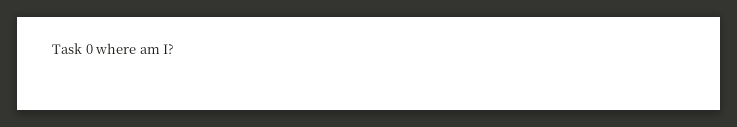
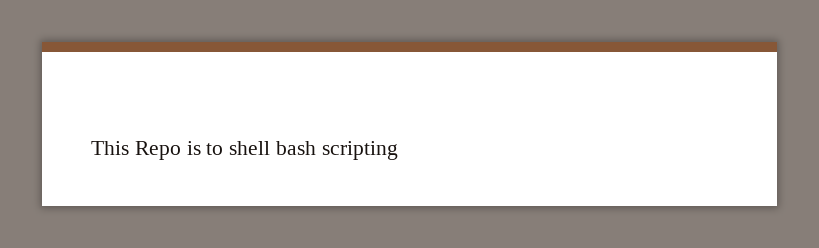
[52,43,175,54] Task 0 where am I? -> [91,141,398,160] This Repo is to shell bash scripting

